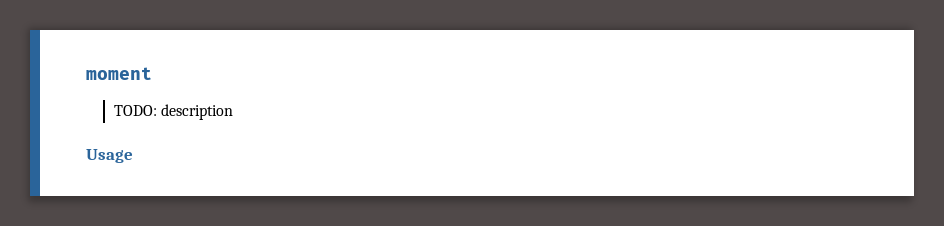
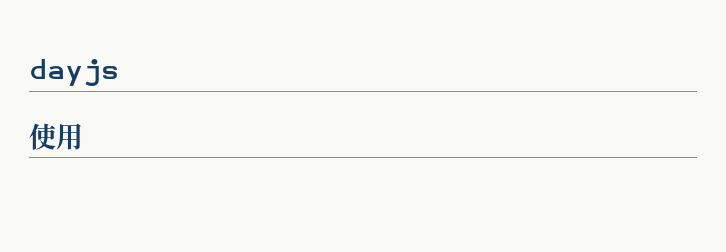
[86,67,152,80] [113,104,233,120] [86,149,133,163] moment // TODO: description // Usage -> [29,59,119,86] [29,123,83,150] dayjs // 使用

